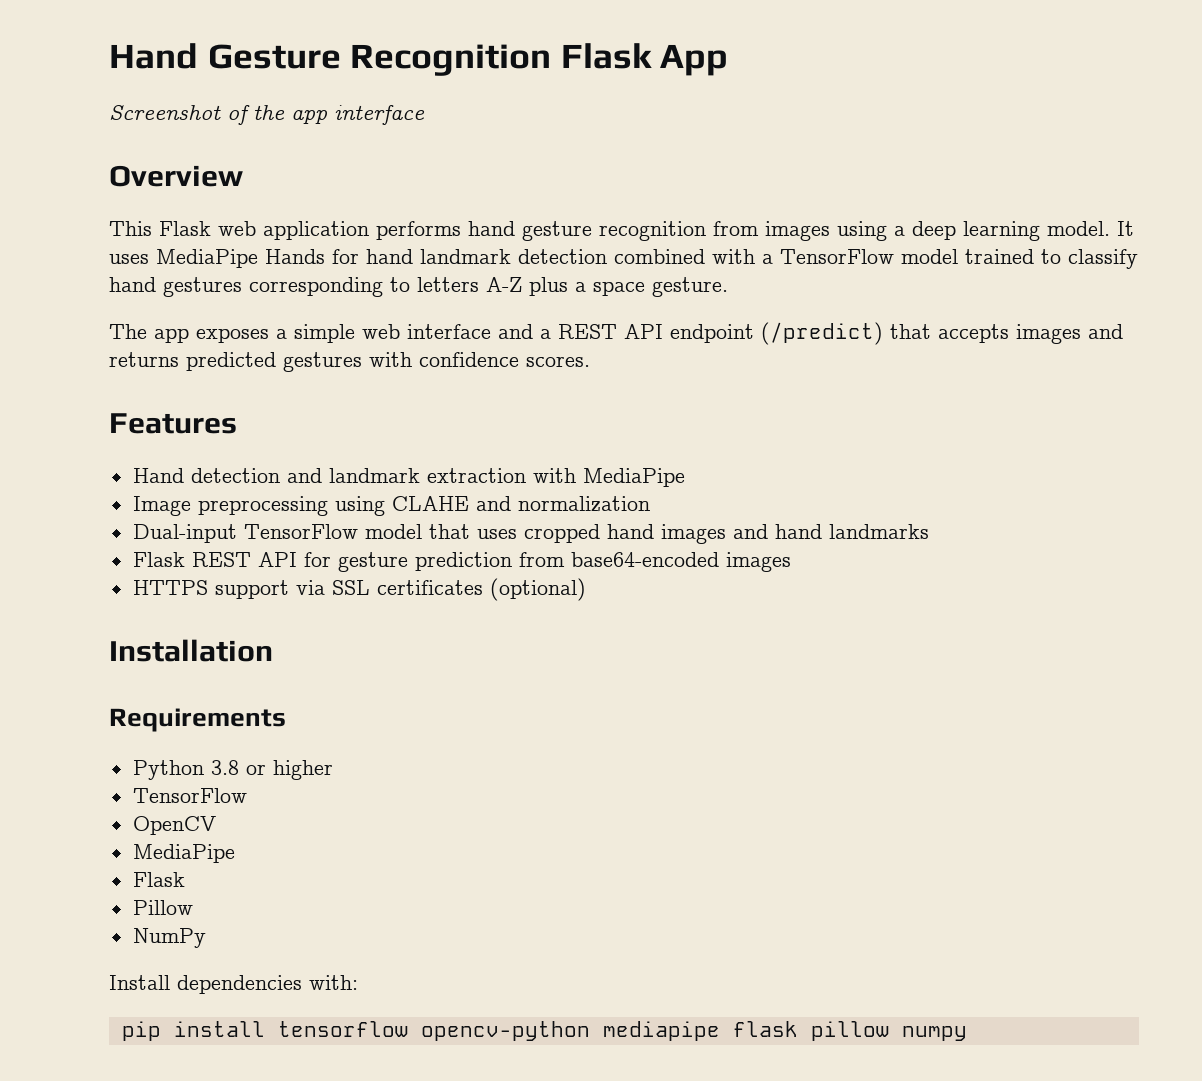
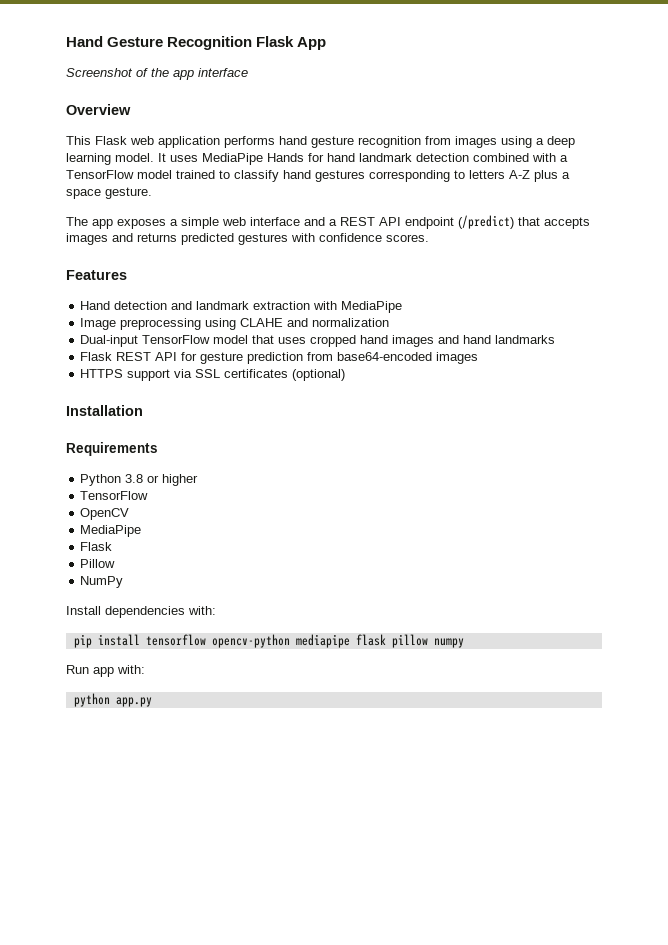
(967, 1033) none -> [66,665,145,677] [73,693,152,707] // Run app with: // python app.py

